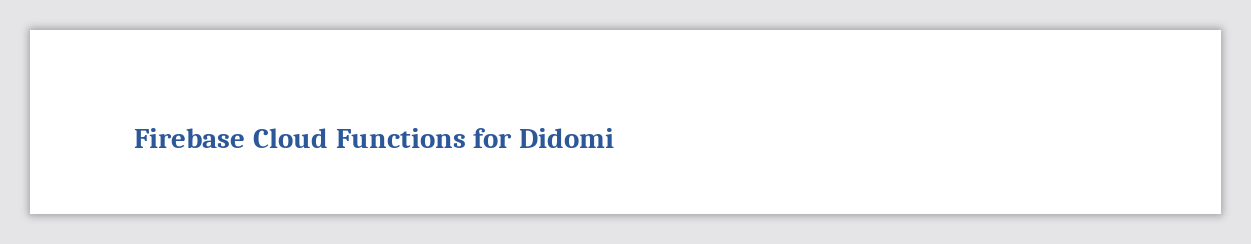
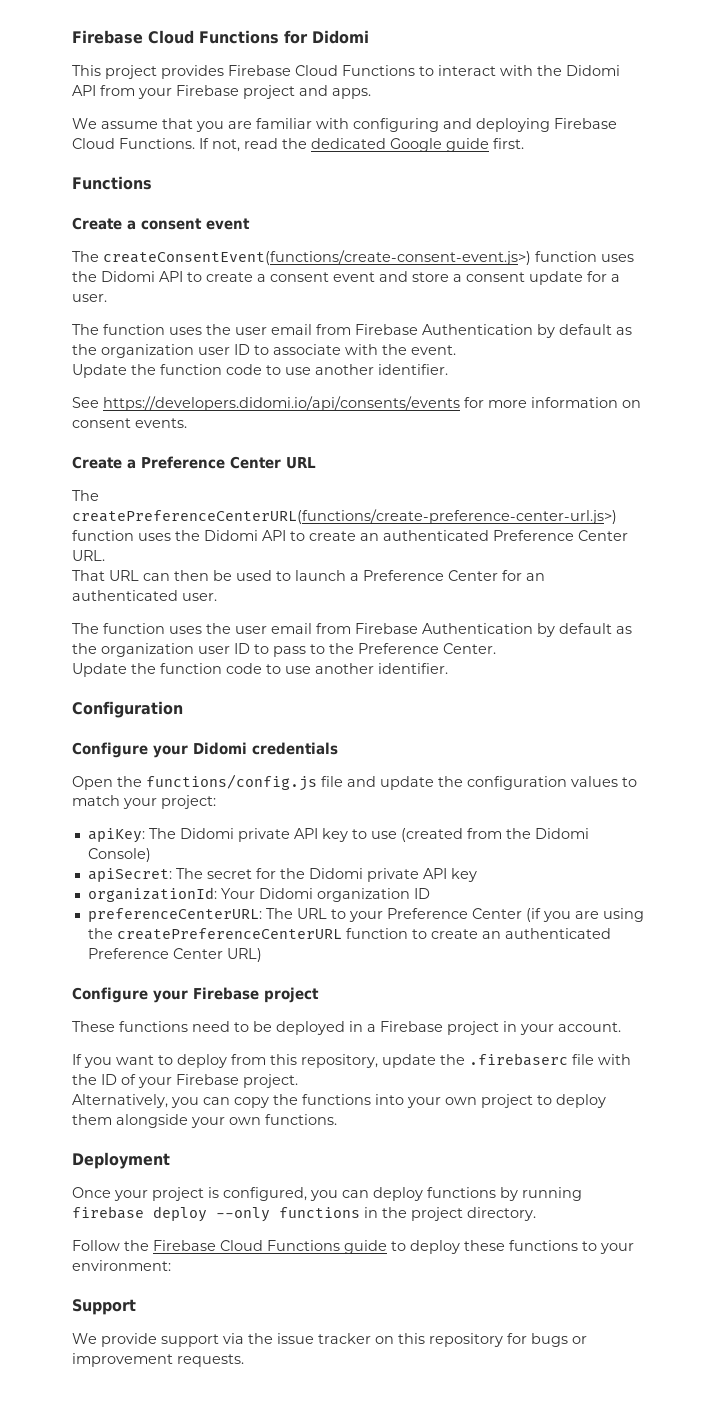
(615, 138) none -> [72,65,620,79] [72,85,371,99] [72,118,617,132] [72,138,524,152] [72,176,152,190] [72,217,250,230] [72,250,634,265] [72,271,620,285] [72,294,107,302] [72,324,632,338] [72,344,456,358] [72,364,448,378] [72,396,641,411] [72,418,187,428] [72,456,316,469] [72,490,99,501] [72,509,617,524] [72,530,628,541] [72,550,105,561] [72,570,545,581] [72,590,217,601] [72,623,632,637] [72,643,496,657] [72,663,448,677] [72,701,183,718] [72,742,338,758] [72,774,637,791] [72,795,216,809] [87,828,589,843] [87,848,151,862] [87,868,477,882] [87,887,430,902] [87,908,644,922] [87,928,611,940] [87,948,262,962] [72,987,319,1003] [72,1021,621,1035] [72,1053,631,1068] [72,1074,298,1088] [72,1094,606,1108] [72,1114,337,1128] [72,1152,170,1169] [72,1187,582,1201] [72,1206,536,1222] [72,1240,634,1254] [72,1260,171,1271] [72,1299,136,1315] [72,1333,587,1347] [72,1353,244,1367] // This project provides Firebase Cloud Functions to interact with the Didomi API from your Firebase project and apps. // We assume that you are familiar with configuring and deploying Firebase Cloud Functions. If not, read the dedicated Google guide first. // Functions // Create a consent event // The createConsentEvent(functions/create-consent-event.js>) function uses the Didomi API to create a consent event and store a consent update for a user. // The function uses the user email from Firebase Authentication by default as the organization user ID to associate with the event. // Update the function code to use another identifier. // See https://developers.didomi.io/api/consents/events for more information on consent events. // Create a Preference Center URL // The createPreferenceCenterURL(functions/create-preference-center-url.js>) function uses the Didomi API to create an authenticated Preference Center URL. // That URL can then be used to launch a Preference Center for an authenticated user. // The function uses the user email from Firebase Authentication by default as the organization user ID to pass to the Preference Center. // Update the function code to use another identifier. // Configuration // Configure your Didomi credentials // Open the functions/config.js file and update the configuration values to match your project: // apiKey: The Didomi private API key to use (created from the Didomi Console) // apiSecret: The secret for the Didomi private API key // organizationId: Your Didomi organization ID // preferenceCenterURL: The URL to your Preference Center (if you are using the createPreferenceCenterURL function to create an authenticated Preference Center URL) // Configure your Firebase project // These functions need to be deployed in a Firebase project in your account. // If you want to deploy from this repository, update the .firebaserc file with the ID of your Firebase project. // Alternatively, you can copy the functions into your own project to deploy them alongside your own functions. // Deployment // Once your project is configured, you can deploy functions by running firebase deploy --only functions in the project directory. // Follow the Firebase Cloud Functions guide to deploy these functions to your environment: // Support // We provide support via the issue tracker on this repository for bugs or improvement requests.

